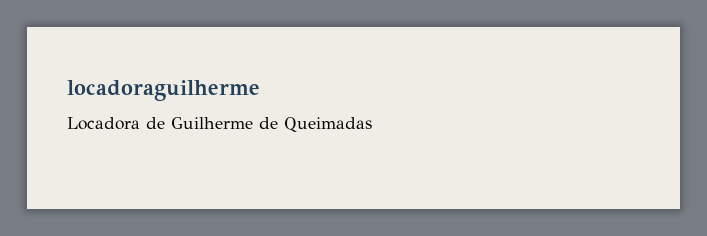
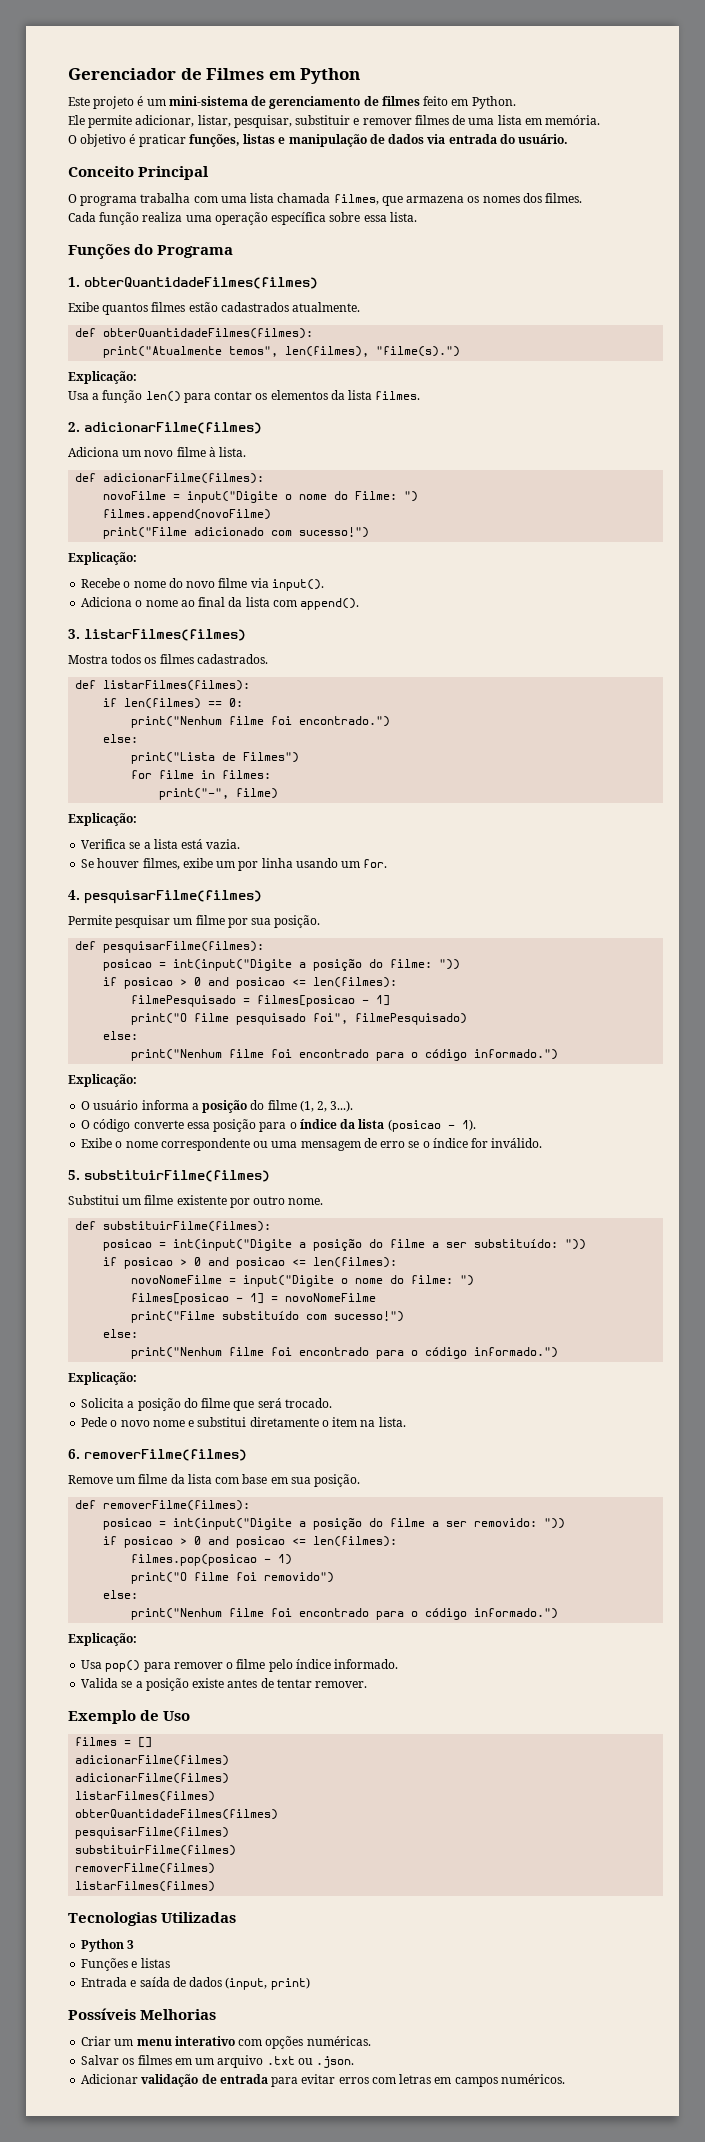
[67,80,260,101] [67,117,372,132] locadoraguilherme // Locadora de Guilherme de Queimadas -> [68,68,361,84] [68,96,516,109] [68,115,601,128] [68,134,569,147] [68,166,210,180] [68,193,583,206] [68,212,417,225] [68,244,234,259] [68,277,318,289] [68,302,361,315] [75,328,314,339] [103,346,461,358] [68,371,137,384] [68,390,421,403] [68,422,262,434] [68,447,247,457] [75,473,265,484] [103,491,419,503] [103,509,272,521] [103,527,370,539] [68,552,137,565] [81,578,324,591] [81,597,360,610] [68,629,246,641] [68,654,268,664] [75,680,251,691] [103,698,244,709] [131,716,391,728] [103,734,139,743] [131,752,300,764] [131,770,272,779] [159,788,279,800] [68,813,137,826] [81,839,241,849] [81,858,388,871] [68,890,262,904] [68,915,321,928] [75,941,265,953] [103,959,461,971] [103,977,398,989] [131,995,391,1007] [131,1013,468,1025] [103,1031,139,1040] [131,1049,559,1061] [68,1074,137,1087] [81,1100,354,1113] [81,1119,476,1132] [81,1138,543,1151] [68,1170,270,1182] [68,1195,324,1208] [75,1221,272,1232] [103,1239,587,1251] [103,1257,398,1269] [131,1275,475,1287] [131,1293,377,1305] [131,1311,405,1323] [103,1329,139,1338] [131,1347,559,1359] [68,1372,137,1385] [81,1398,332,1411] [81,1417,406,1427] [68,1449,247,1461] [68,1474,361,1487] [75,1500,251,1511] [103,1518,566,1530] [103,1536,398,1548] [131,1554,293,1566] [131,1572,335,1584] [103,1590,139,1599] [131,1608,559,1620] [68,1633,137,1646] [81,1659,399,1672] [81,1678,368,1691] [68,1710,191,1724] [75,1737,153,1748] [75,1755,230,1766] [75,1773,230,1784] [75,1791,216,1802] [75,1809,279,1820] [75,1827,230,1839] [75,1845,237,1856] [75,1863,216,1874] [75,1881,216,1892] [68,1912,237,1926] [81,1939,135,1952] [81,1958,170,1971] [81,1977,310,1990] [68,2008,217,2020] [81,2036,371,2049] [81,2055,355,2068] [81,2074,565,2087] Gerenciador de Filmes em Python // Este projeto é um mini-sistema de gerenciamento de filmes feito em Python. // Ele permite adicionar, listar, pesquisar, substituir e remover filmes de uma lista em memória. // O objetivo é praticar funções, listas e manipulação de dados via entrada do usuário. // Conceito Principal // O programa trabalha com uma lista chamada filmes, que armazena os nomes dos filmes. // Cada função realiza uma operação específica sobre essa lista. // Funções do Programa // 1. obterQuantidadeFilmes(filmes) // Exibe quantos filmes estão cadastrados atualmente. // def obterQuantidadeFilmes(filmes): // print("Atualmente temos", len(filmes), "filme(s).") // Explicação: // Usa a função len() para contar os elementos da lista filmes. // 2. adicionarFilme(filmes) // Adiciona um novo filme à lista. // def adicionarFilme(filmes): // novoFilme = input("Digite o nome do Filme: ") // filmes.append(novoFilme) // print("Filme adicionado com sucesso!") // Explicação: // Recebe o nome do novo filme via input(). // Adiciona o nome ao final da lista com append(). // 3. listarFilmes(filmes) // Mostra todos os filmes cadastrados. // def listarFilmes(filmes): // if len(filmes) == 0: // print("Nenhum filme foi encontrado.") // else: // print("Lista de Filmes") // for filme in filmes: // print("-", filme) // Explicação: // Verifica se a lista está vazia. // Se houver filmes, exibe um por linha usando um for. // 4. pesquisarFilme(filmes) // Permite pesquisar um filme por sua posição. // def pesquisarFilme(filmes): // posicao = int(input("Digite a posição do filme: ")) // if posicao > 0 and posicao <= len(filmes): // filmePesquisado = filmes[posicao - 1] // print("O filme pesquisado foi", filmePesquisado) // else: // print("Nenhum filme foi encontrado para o código informado.") // Explicação: // O usuário informa a posição do filme (1, 2, 3...). // O código converte essa posição para o índice da lista (posicao - 1). // Exibe o nome correspondente ou uma mensagem de erro se o índice for inválido. // 5. substituirFilme(filmes) // Substitui um filme existente por outro nome. // def substituirFilme(filmes): // posicao = int(input("Digite a posição do filme a ser substituído: ")) // if posicao > 0 and posicao <= len(filmes): // novoNomeFilme = input("Digite o nome do filme: ") // filmes[posicao - 1] = novoNomeFilme // print("Filme substituído com sucesso!") // else: // print("Nenhum filme foi encontrado para o código informado.") // Explicação: // Solicita a posição do filme que será trocado. // Pede o novo nome e substitui diretamente o item na lista. // 6. removerFilme(filmes) // Remove um filme da lista com base em sua posição. // def removerFilme(filmes): // posicao = int(input("Digite a posição do filme a ser removido: ")) // if posicao > 0 and posicao <= len(filmes): // filmes.pop(posicao - 1) // print("O filme foi removido") // else: // print("Nenhum filme foi encontrado para o código informado.") // Explicação: // Usa pop() para remover o filme pelo índice informado. // Valida se a posição existe antes de tentar remover. // Exemplo de Uso // filmes = [] // adicionarFilme(filmes) // adicionarFilme(filmes) // listarFilmes(filmes) // obterQuantidadeFilmes(filmes) // pesquisarFilme(filmes) // substituirFilme(filmes) // removerFilme(filmes) // listarFilmes(filmes) // Tecnologias Utilizadas // Python 3 // Funções e listas // Entrada e saída de dados (input, print) // Possíveis Melhorias // Criar um menu interativo com opções numéricas. // Salvar os filmes em um arquivo .txt ou .json. // Adicionar validação de entrada para evitar erros com letras em campos numéricos.

